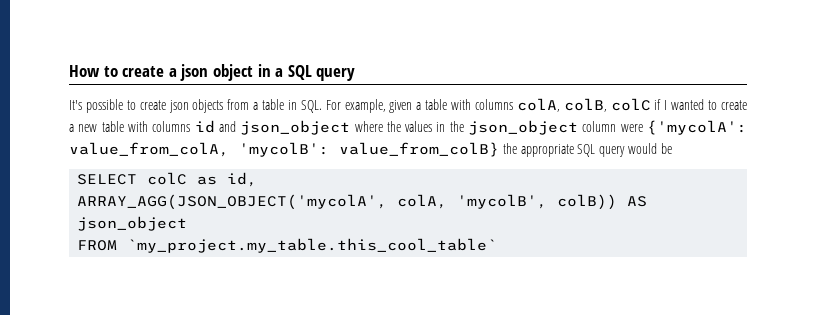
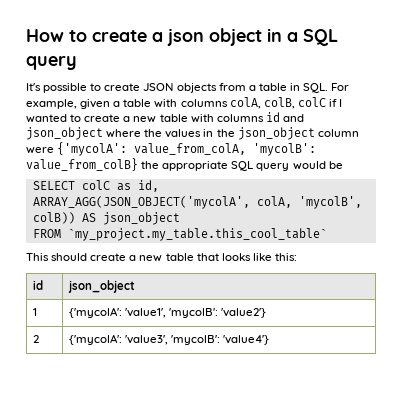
[168,100,189,113] json -> [143,83,174,91] JSON
(498, 245) none -> [26,253,297,262] [33,280,44,290] [68,280,136,293] [33,308,38,316] [69,307,267,318] [33,335,40,343] [69,334,270,345] // This should create a new table that looks like this: // id | json_object // 1 | {'mycolA': 'value1', 'mycolB': 'value2'} // 2 | {'mycolA': 'value3', 'mycolB': 'value4'}

